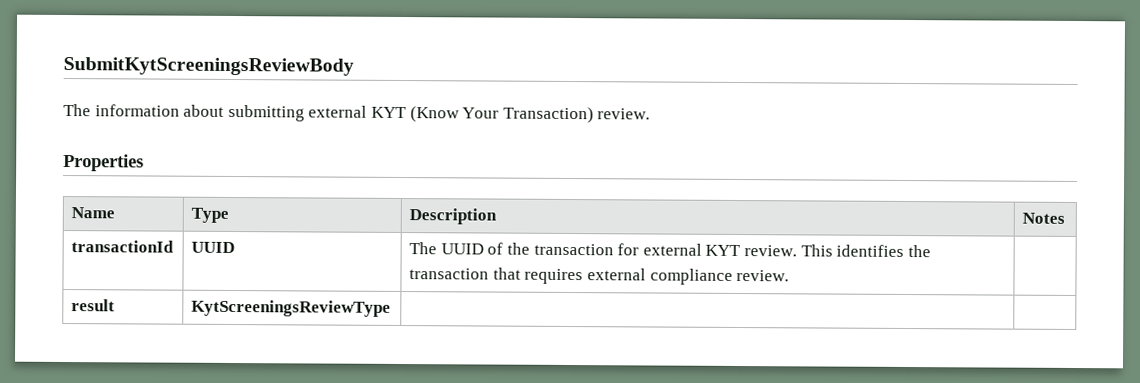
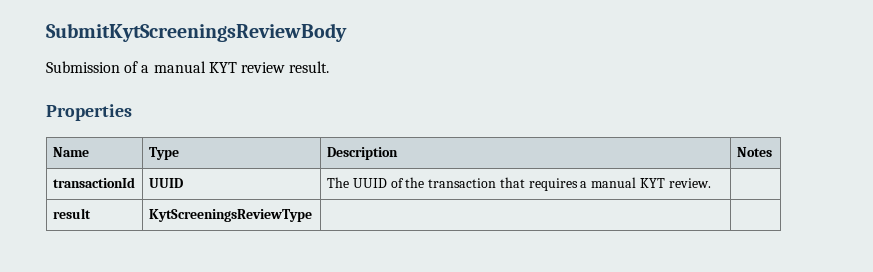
[63,103,651,124] The information about submitting external KYT (Know Your Transaction) review. -> [46,61,330,73] Submission of a manual KYT review result.
[617,243,931,258] [409,267,733,285] for external KYT review. This identifies the transaction that requires external compliance -> [499,177,666,191] that requires a manual KYT

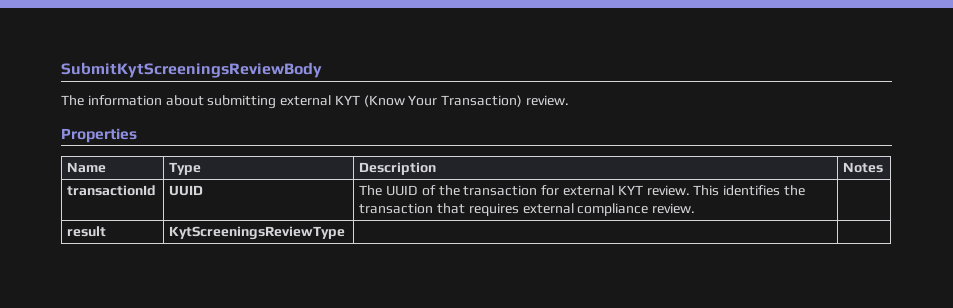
[46,61,330,73] Submission of a manual KYT review result. -> [61,95,570,109] The information about submitting external KYT (Know Your Transaction) review.
[499,177,666,191] that requires a manual KYT -> [541,185,805,196] [359,203,649,216] for external KYT review. This identifies the transaction that requires external compliance

